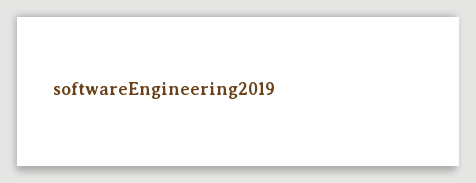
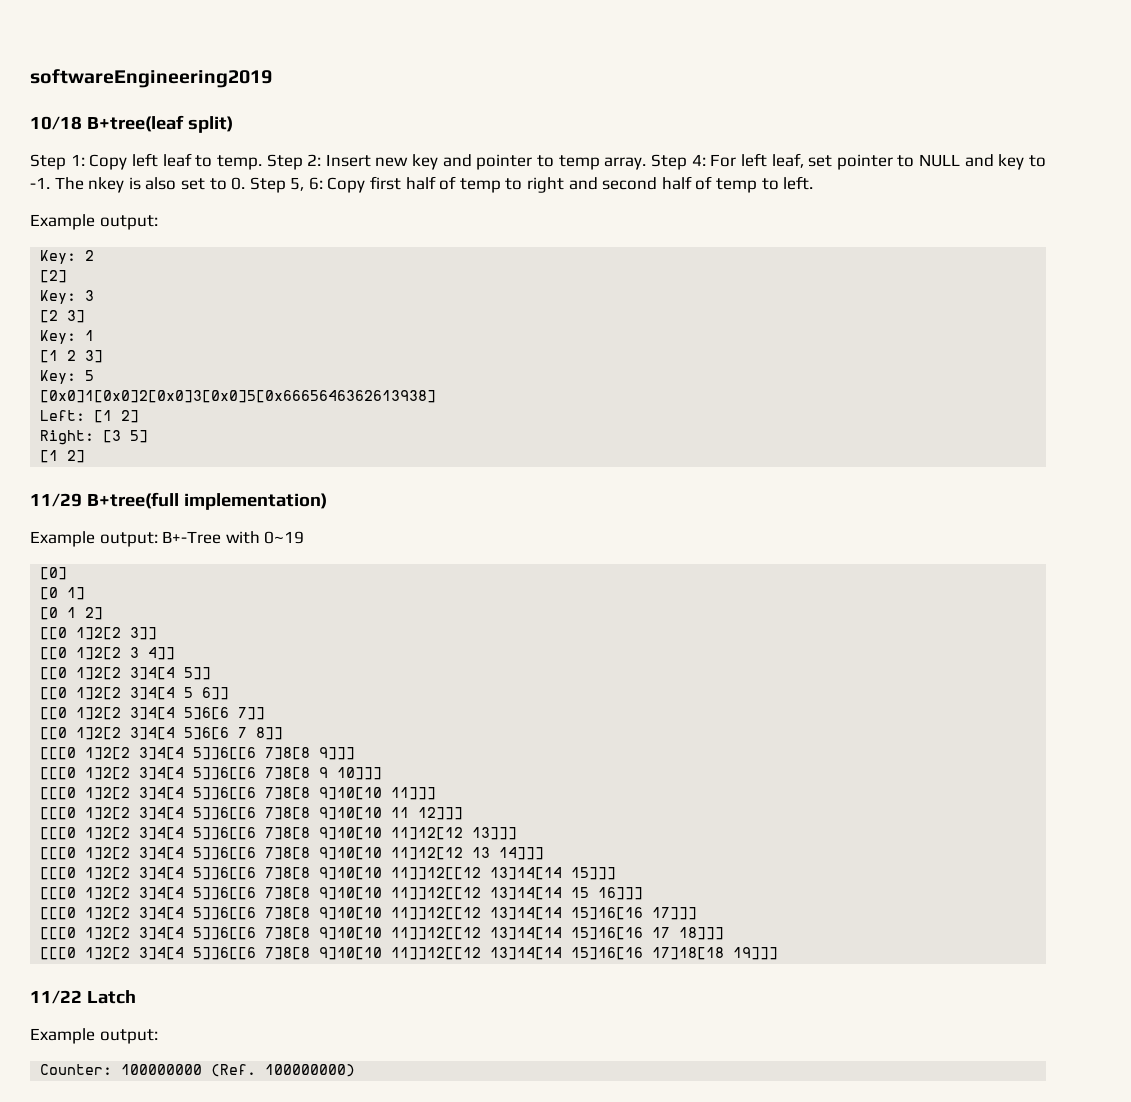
(275, 90) none -> [30,115,233,133] [30,153,1046,170] [30,176,814,193] [30,214,158,230] [40,250,95,264] [40,270,68,283] [40,290,95,304] [40,310,86,323] [40,330,95,344] [40,350,104,363] [40,370,95,384] [40,390,437,403] [40,410,140,423] [40,430,149,445] [40,450,86,463] [30,492,327,510] [30,531,305,547] [40,567,68,580] [40,587,86,600] [40,607,104,620] [40,627,158,640] [40,647,176,660] [40,667,212,680] [40,687,230,700] [40,707,266,720] [40,727,284,740] [40,747,356,760] [40,767,383,780] [40,787,437,800] [40,807,464,820] [40,827,518,840] [40,847,545,860] [40,867,617,880] [40,887,644,900] [40,907,698,920] [40,927,725,940] [40,947,779,960] [30,990,136,1004] [30,1028,158,1044] [40,1064,356,1077] // 10/18 B+tree(leaf split) // Step 1: Copy left leaf to temp. Step 2: Insert new key and pointer to temp array. Step 4: For left leaf, set pointer to NULL and key to -1. The nkey is also set to 0. Step 5, 6: Copy first half of temp to right and second half of temp to left. // Example output: // Key: 2 // [2] // Key: 3 // [2 3] // Key: 1 // [1 2 3] // Key: 5 // [0x0]1[0x0]2[0x0]3[0x0]5[0x6665646362613938] // Left: [1 2] // Right: [3 5] // [1 2] // 11/29 B+tree(full implementation) // Example output: B+-Tree with 0~19 // [0] // [0 1] // [0 1 2] // [[0 1]2[2 3]] // [[0 1]2[2 3 4]] // [[0 1]2[2 3]4[4 5]] // [[0 1]2[2 3]4[4 5 6]] // [[0 1]2[2 3]4[4 5]6[6 7]] // [[0 1]2[2 3]4[4 5]6[6 7 8]] // [[[0 1]2[2 3]4[4 5]]6[[6 7]8[8 9]]] // [[[0 1]2[2 3]4[4 5]]6[[6 7]8[8 9 10]]] // [[[0 1]2[2 3]4[4 5]]6[[6 7]8[8 9]10[10 11]]] // [[[0 1]2[2 3]4[4 5]]6[[6 7]8[8 9]10[10 11 12]]] // [[[0 1]2[2 3]4[4 5]]6[[6 7]8[8 9]10[10 11]12[12 13]]] // [[[0 1]2[2 3]4[4 5]]6[[6 7]8[8 9]10[10 11]12[12 13 14]]] // [[[0 1]2[2 3]4[4 5]]6[[6 7]8[8 9]10[10 11]]12[[12 13]14[14 15]]] // [[[0 1]2[2 3]4[4 5]]6[[6 7]8[8 9]10[10 11]]12[[12 13]14[14 15 16]]] // [[[0 1]2[2 3]4[4 5]]6[[6 7]8[8 9]10[10 11]]12[[12 13]14[14 15]16[16 17]]] // [[[0 1]2[2 3]4[4 5]]6[[6 7]8[8 9]10[10 11]]12[[12 13]14[14 15]16[16 17 18]]] // [[[0 1]2[2 3]4[4 5]]6[[6 7]8[8 9]10[10 11]]12[[12 13]14[14 15]16[16 17]18[18 19]]] // 11/22 Latch // Example output: // Counter: 100000000 (Ref. 100000000)

